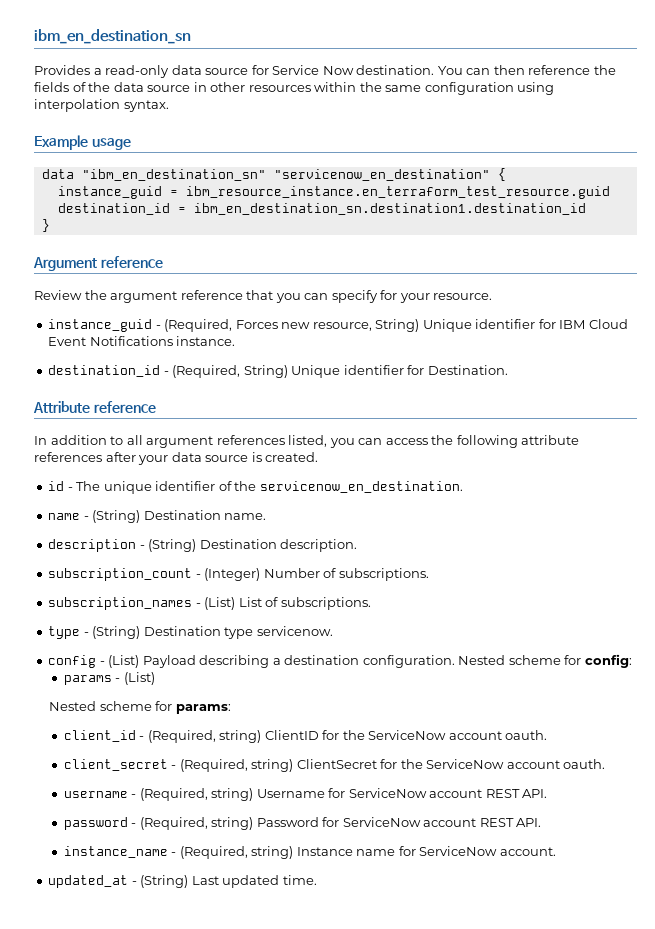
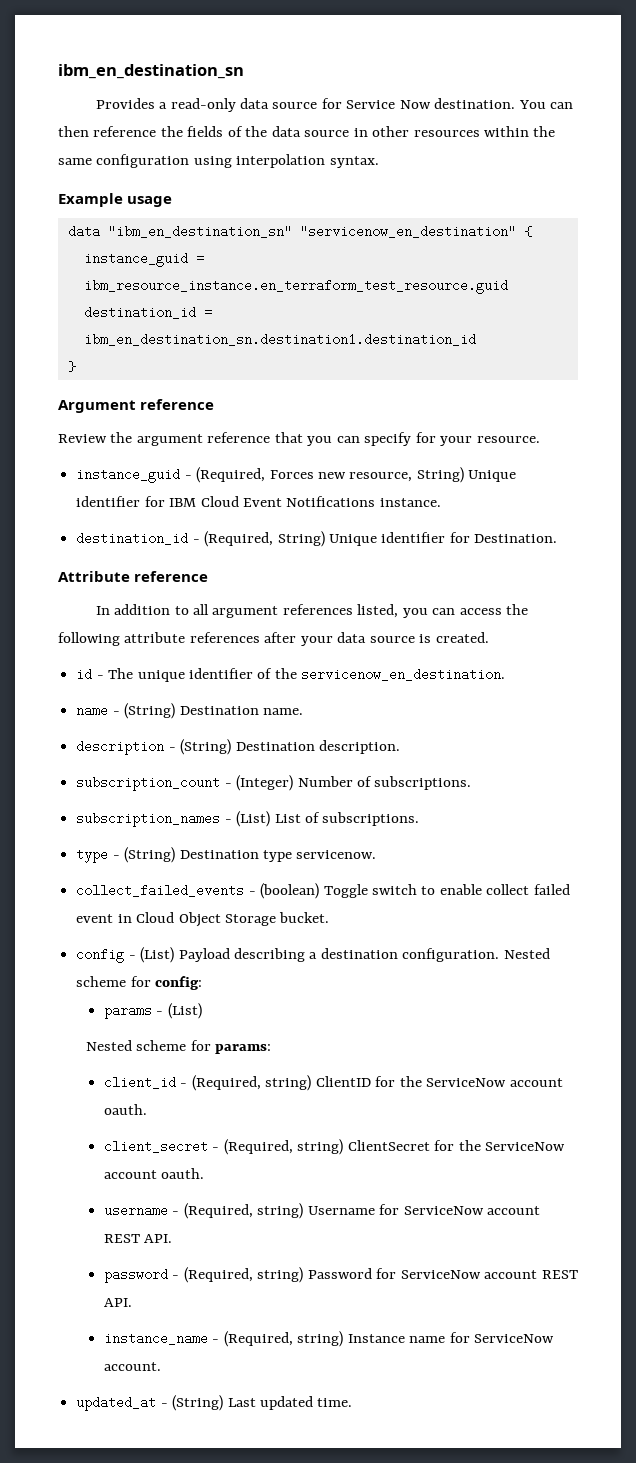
(333, 631) none -> [76,883,570,899] [76,912,330,927] // collect_failed_events - (boolean) Toggle switch to enable collect failed event in Cloud Object Storage bucket.

